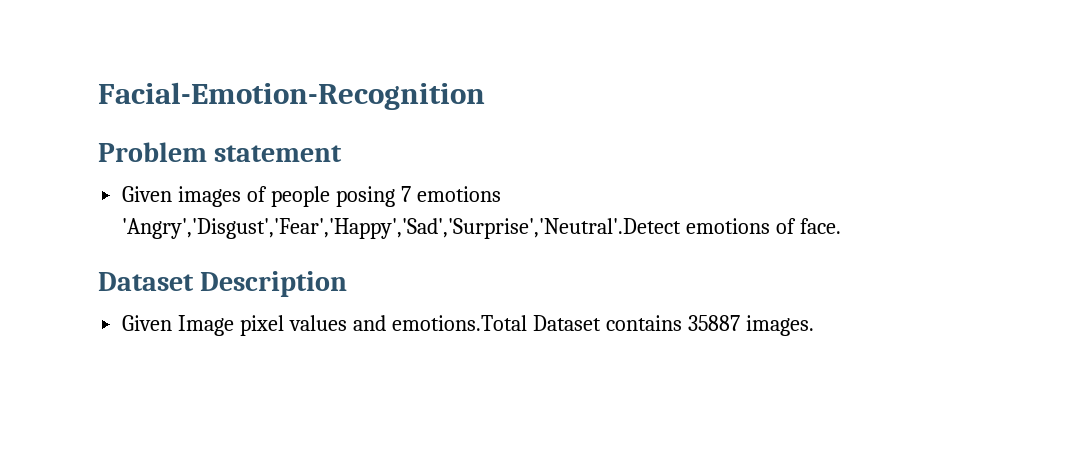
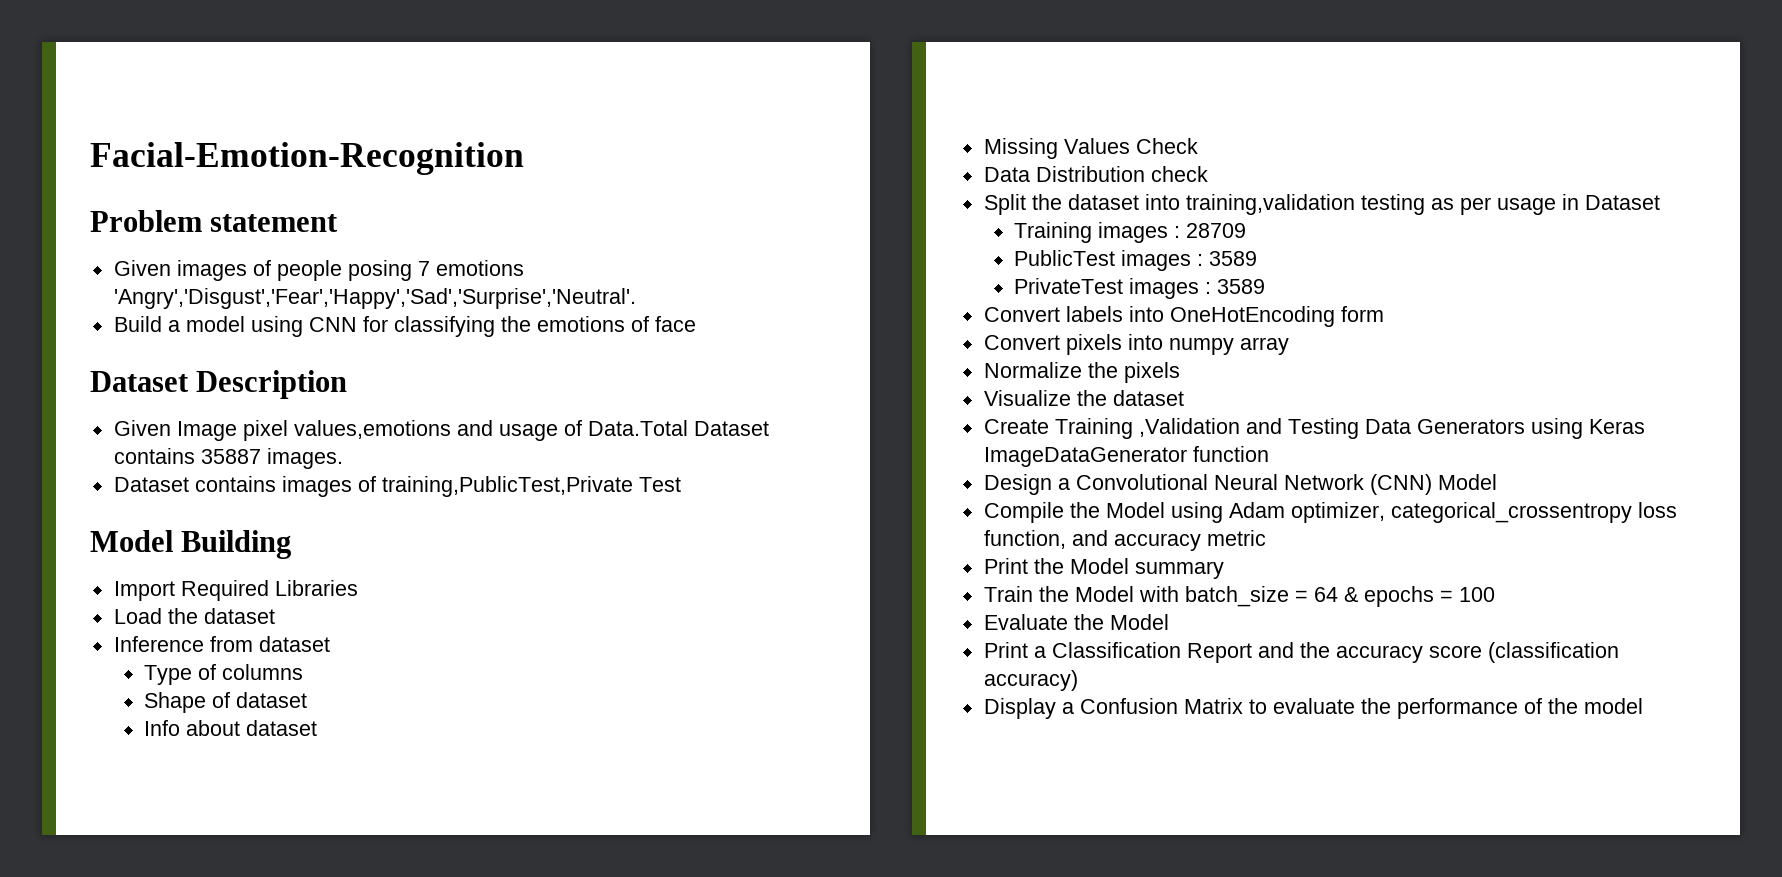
[122,218,682,239] 'Angry','Disgust','Fear','Happy','Sad','Surprise','Neutral'.Detect -> [113,288,636,309] [113,316,531,337] 'Angry','Disgust','Fear','Happy','Sad','Surprise','Neutral'. // Build a model using CNN for classifying the
[800,218,842,234] face. -> [654,316,696,332] face
[289,315,527,331] values and emotions.Total -> [293,420,688,441] values,emotions and usage of Data.Total
(814, 325) none -> [113,476,681,497] [90,530,292,559] [113,580,358,601] [113,608,275,624] [113,636,330,652] [143,664,303,685] [143,692,307,713] [143,720,317,736] [983,138,1198,159] [983,166,1208,182] [983,194,1660,215] [1013,222,1246,243] [1013,250,1257,271] [1013,278,1265,299] [983,306,1384,327] [983,334,1289,355] [983,362,1180,383] [983,390,1184,406] [983,418,1645,439] [983,446,1269,467] [983,474,1497,495] [983,502,1677,523] [983,530,1266,551] [983,558,1224,579] [983,586,1495,607] [983,614,1169,630] [983,642,1619,663] [983,670,1078,691] [983,698,1643,719] // Dataset contains images of training,PublicTest,Private Test // Model Building // Import Required Libraries // Load the dataset // Inference from dataset // Type of columns // Shape of dataset // Info about dataset // Missing Values Check // Data Distribution check // Split the dataset into training,validation testing as per usage in Dataset // Training images : 28709 // PublicTest images : 3589 // PrivateTest images : 3589 // Convert labels into OneHotEncoding form // Convert pixels into numpy array // Normalize the pixels // Visualize the dataset // Create Training ,Validation and Testing Data Generators using Keras ImageDataGenerator function // Design a Convolutional Neural Network (CNN) Model // Compile the Model using Adam optimizer, categorical_crossentropy loss function, and accuracy metric // Print the Model summary // Train the Model with batch_size = 64 & epochs = 100 // Evaluate the Model // Print a Classification Report and the accuracy score (classification accuracy) // Display a Confusion Matrix to evaluate the performance of the model

